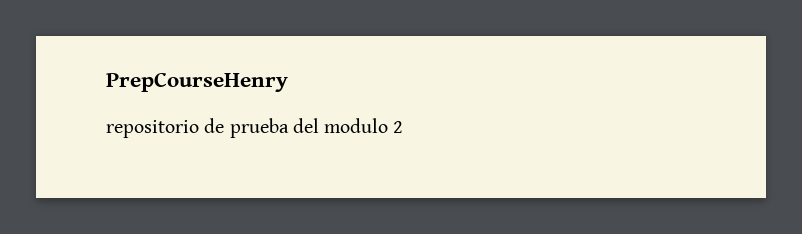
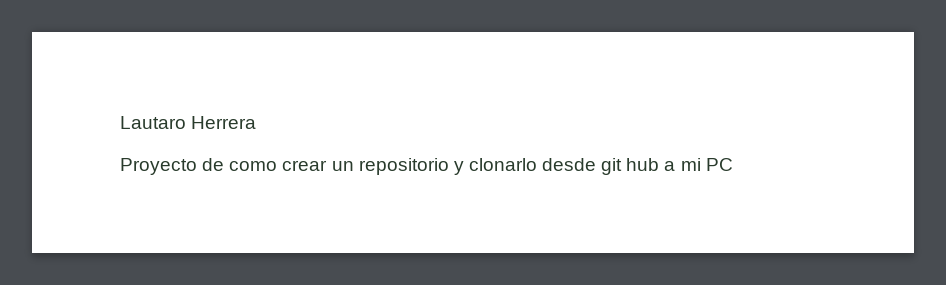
[106,72,288,92] [106,118,404,138] PrepCourseHenry // repositorio de prueba del modulo 2 -> [120,116,257,129] [120,158,733,175] Lautaro Herrera // Proyecto de como crear un repositorio y clonarlo desde git hub a mi PC

